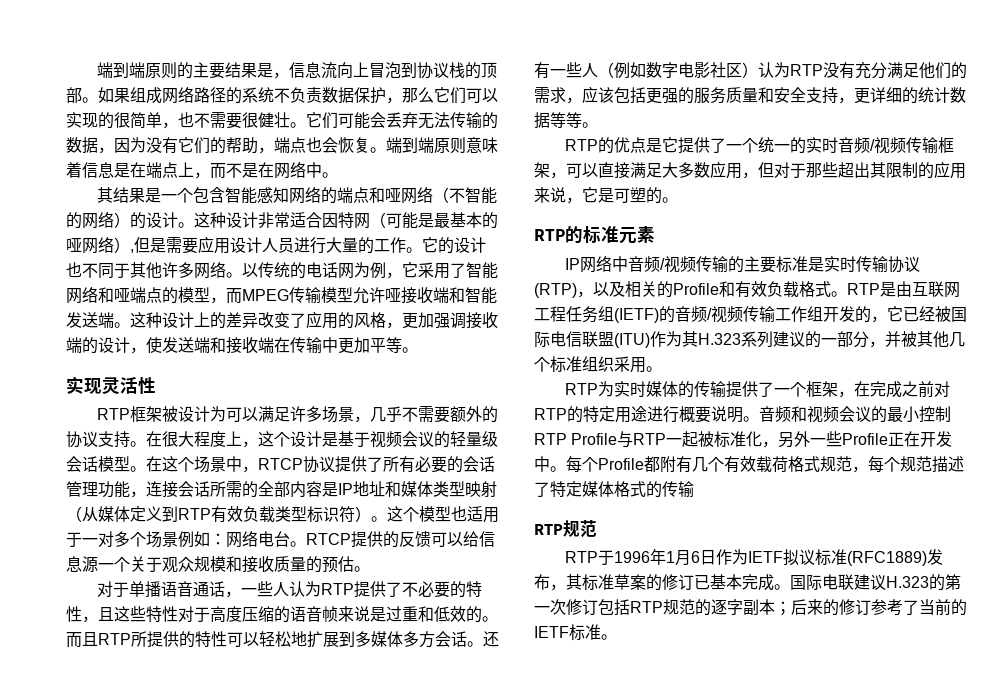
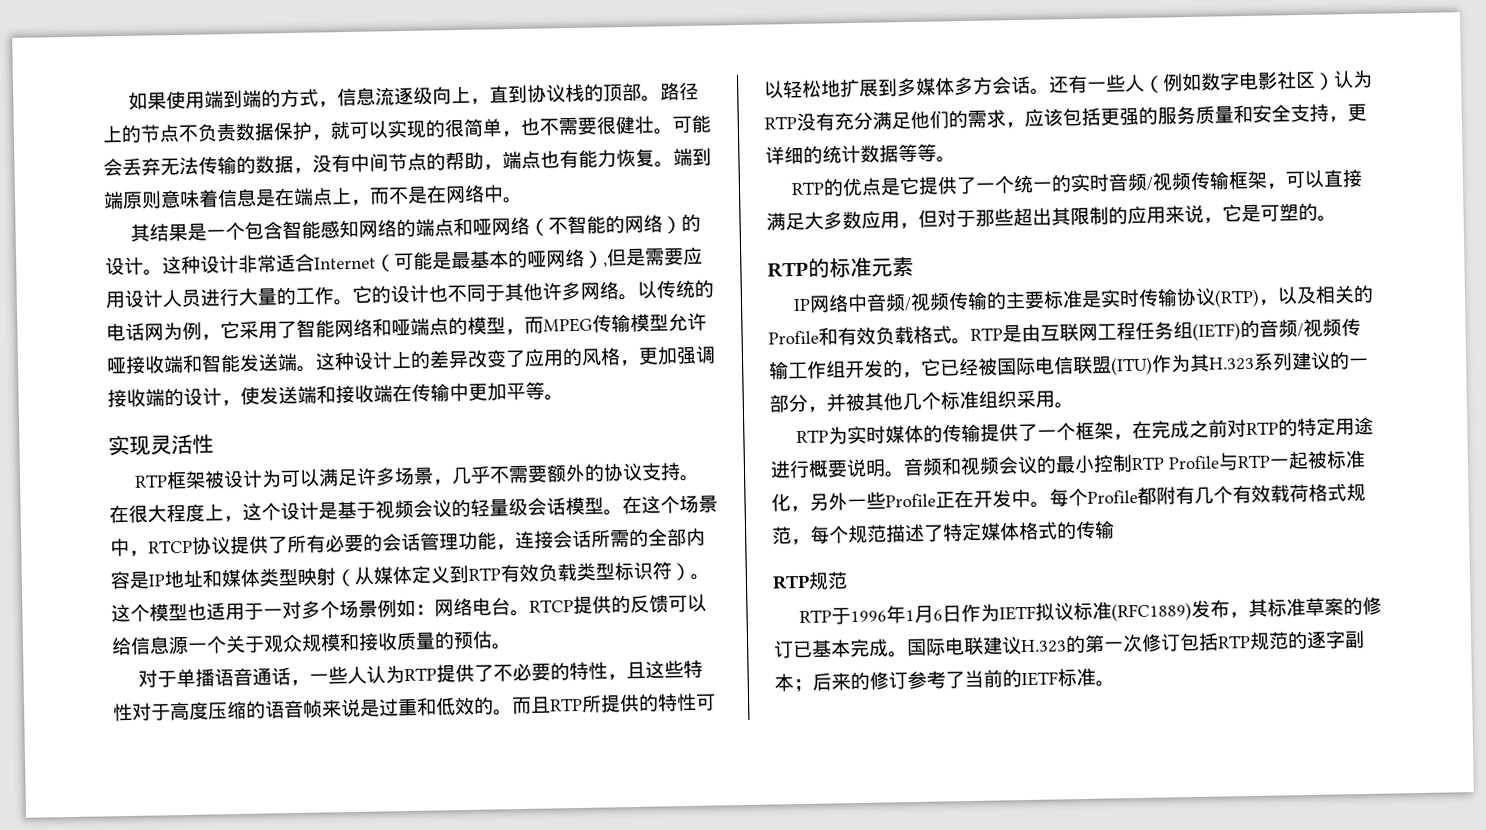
[97,62,498,79] [66,86,274,104] 端到端原则的主要结果是，信息流向上冒泡到协议栈的顶部。如果组成网络路径的系统 -> [127,81,699,110] [102,123,180,144] 如果使用端到端的方式，信息流逐级向上，直到协议栈的顶部。路径上的节点
[402,87,466,104] 那么它们 -> [330,120,351,140] 就
[306,112,338,129] 它们 -> (673, 131) none
[114,137,210,154] 因为没有它们 -> [312,152,427,173] 没有中间节点
[322,137,338,153] 会 -> [559,149,617,169] 有能力
[322,212,370,229] 因特网 -> [314,256,376,270] Internet

